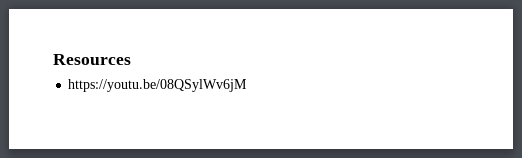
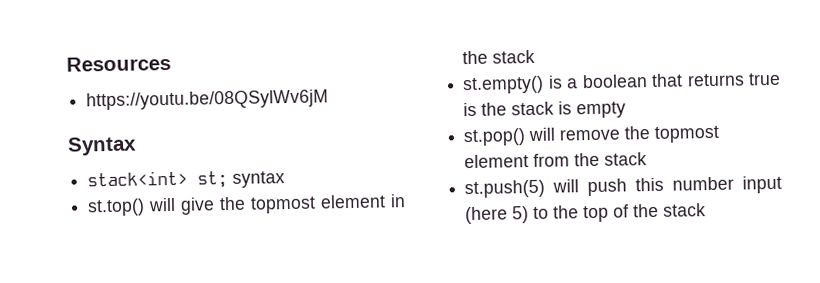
(248, 85) none -> [67,136,137,156] [87,170,286,188] [87,194,406,217] [462,49,536,65] [462,72,781,95] [463,101,627,119] [463,125,721,147] [464,152,648,169] [464,175,782,199] [465,203,707,225] // Syntax // stack<int> st; syntax // st.top() will give the topmost element in the stack // st.empty() is a boolean that returns true is the stack is empty // st.pop() will remove the topmost element from the stack // st.push(5) will push this number input (here 5) to the top of the stack

